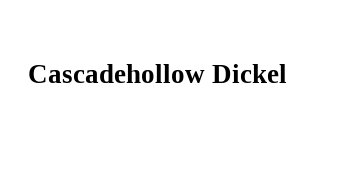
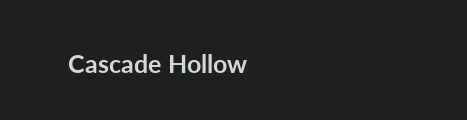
[28,64,288,83] Cascadehollow Dickel -> [68,54,247,73] Cascade Hollow

